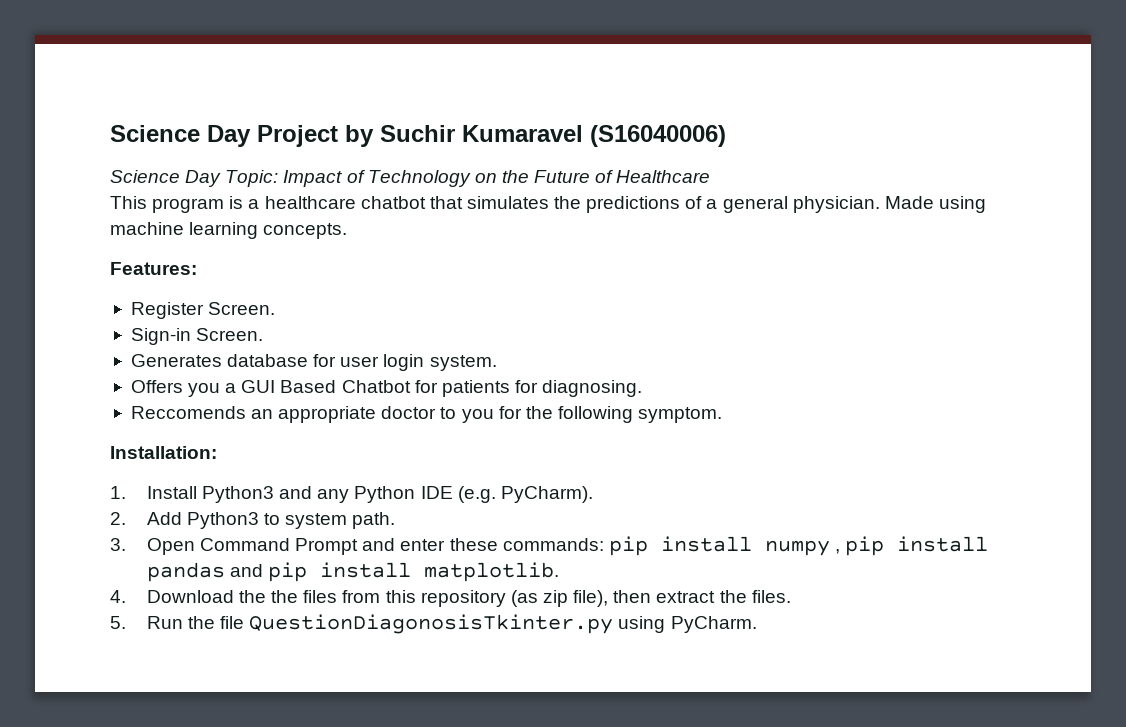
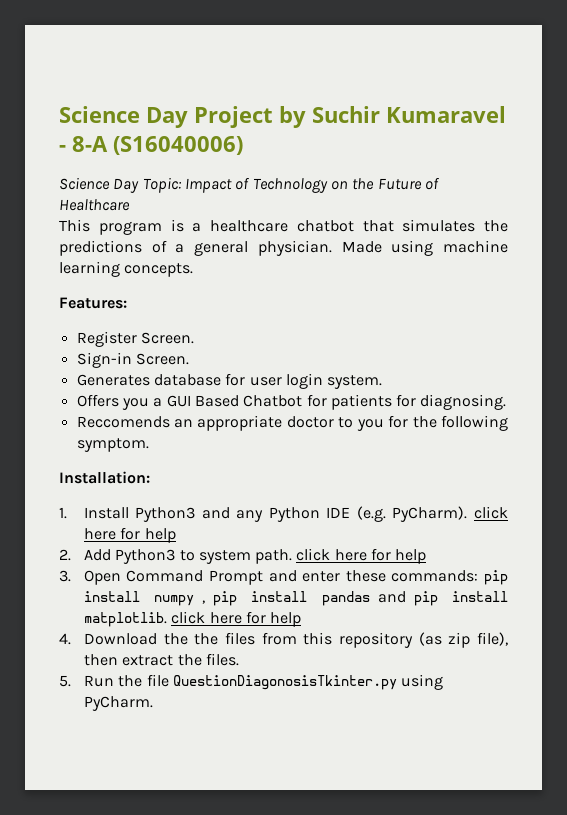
(583, 133) none -> [59,136,108,152] - 8-A
(593, 494) none -> [474,506,508,519] [83,527,176,543] click here for help
(396, 520) none -> [296,548,427,564] click here for help
(560, 572) none -> [171,611,302,627] click here for help

